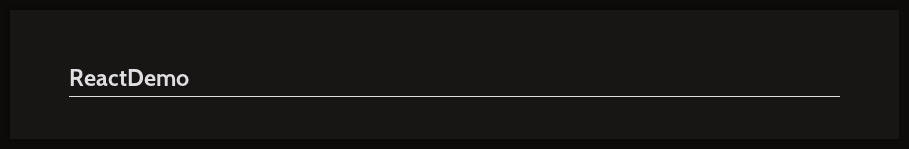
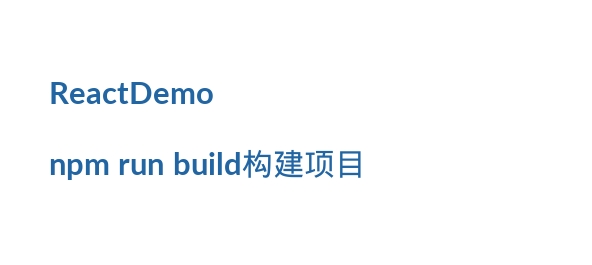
(189, 77) none -> [49,149,366,180] // npm run build构建项目

